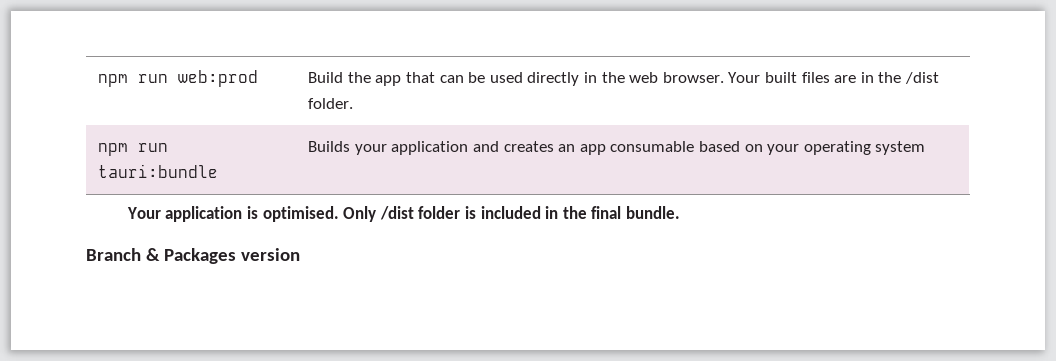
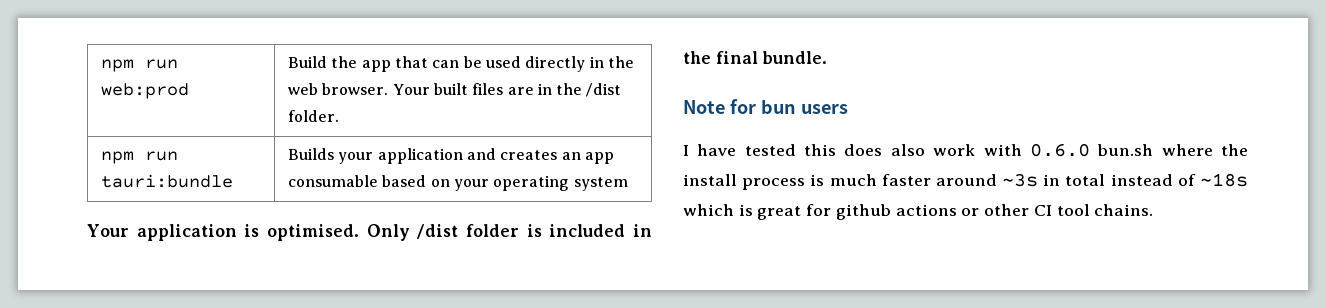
[86,248,300,264] Branch & Packages version -> [683,99,848,114] [683,143,1248,157] [683,173,1248,190] [683,204,1154,220] Note for bun users // I have tested this does also work with 0.6.0 bun.sh where the install process is much faster around ~3s in total instead of ~18s which is great for github actions or other CI tool chains.

